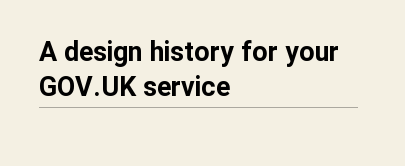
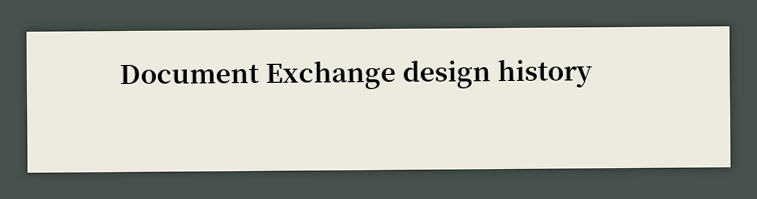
[39,40,340,67] [39,75,231,96] A design history for your GOV.UK service -> [119,59,594,90] Document Exchange design history

